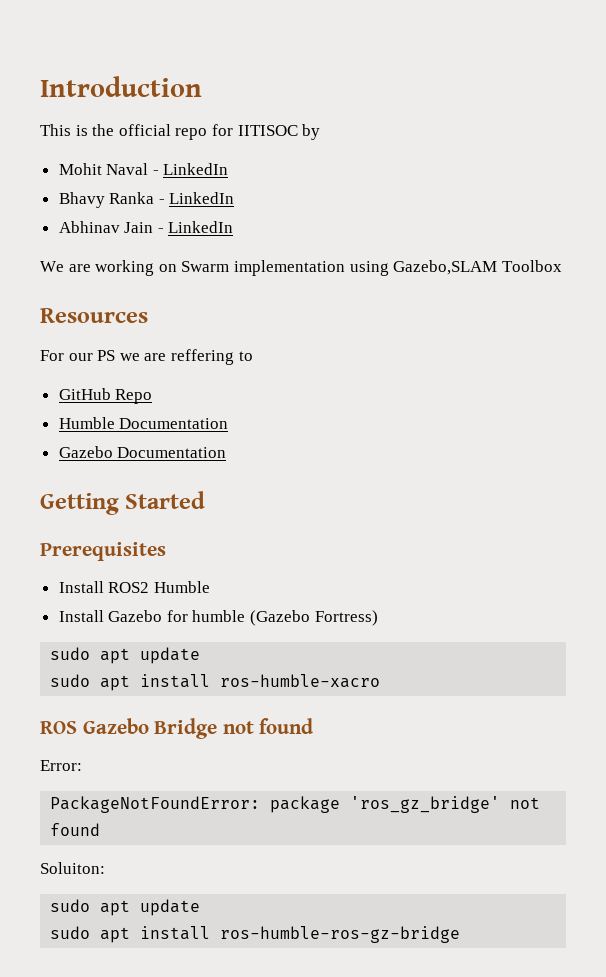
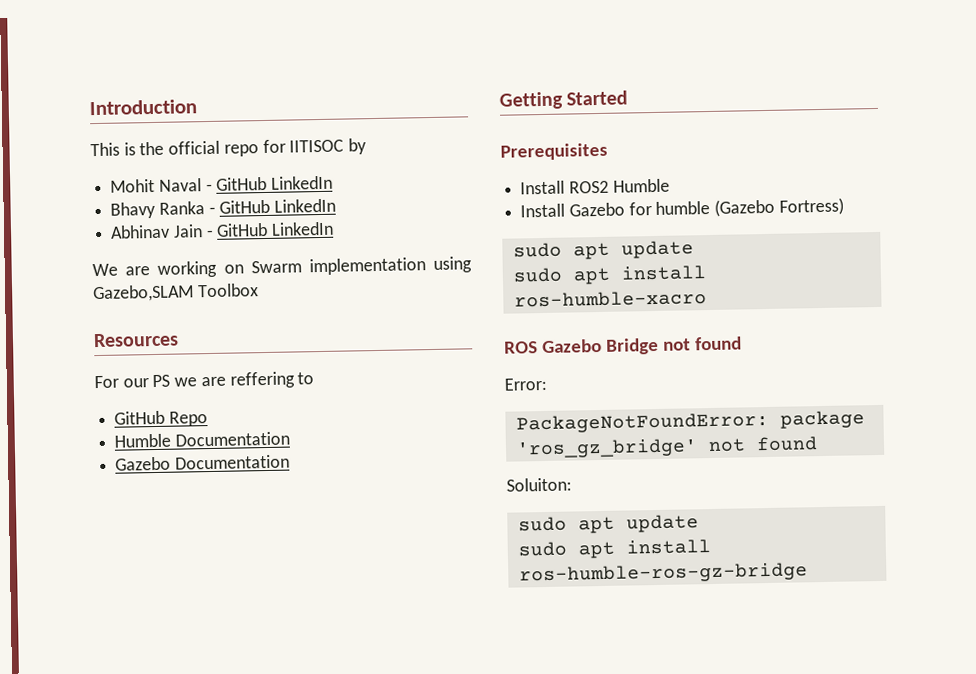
(159, 172) none -> [216,176,268,191] GitHub
(165, 201) none -> [219,199,271,214] GitHub
(164, 230) none -> [216,222,269,237] GitHub

